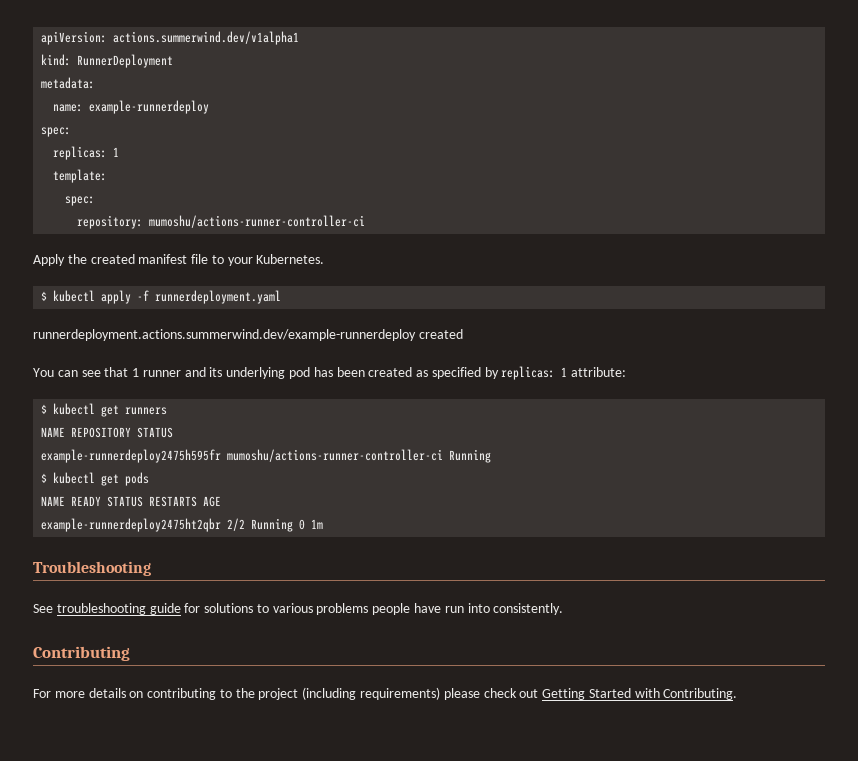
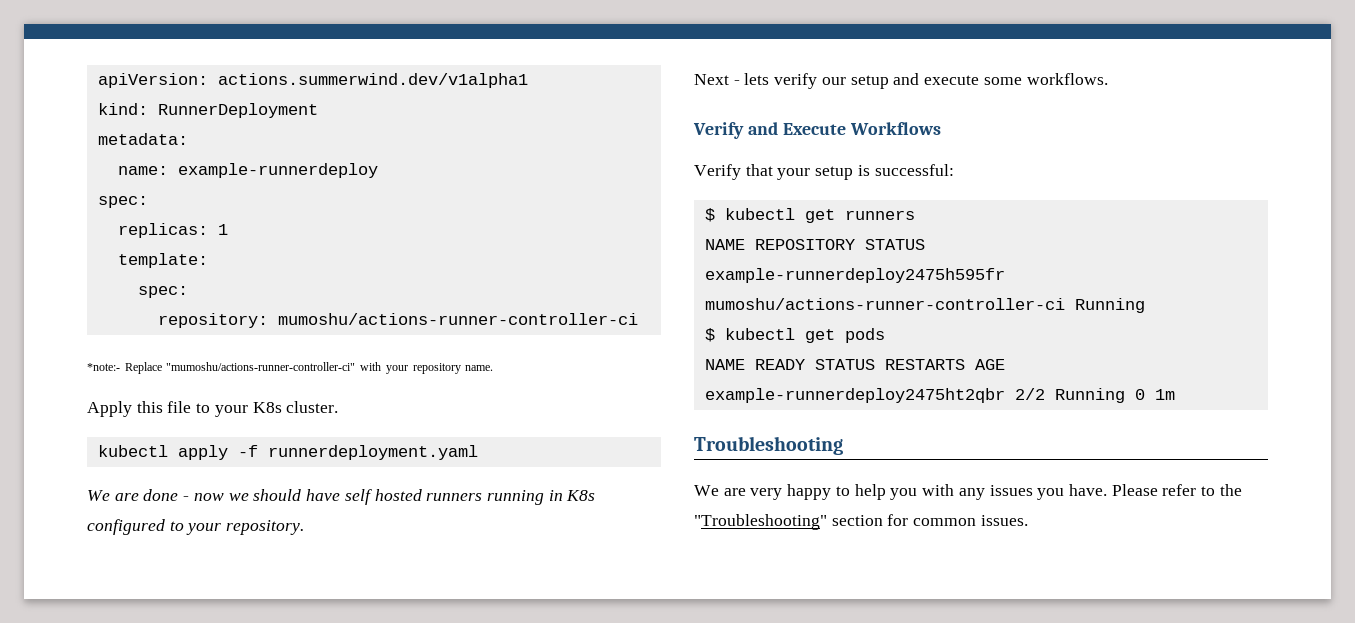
[33,254,188,266] Apply the created manifest -> [87,362,494,374] [87,401,163,417] *note:- Replace "mumoshu/actions-runner-controller-ci" with your repository name. // Apply this
[256,254,325,264] [41,291,48,301] Kubernetes. // $ -> [252,401,339,413] K8s cluster. //
[33,329,463,341] [33,366,627,380] runnerdeployment.actions.summerwind.dev/example-runnerdeploy created // You can see that 1 runner and its underlying pod has been created as specified by replicas: 1 attribute: -> [87,489,596,505] [87,519,305,535] [694,73,1108,89] [693,122,941,139] [694,164,954,180] We are done - now we should have self hosted runners running in K8s configured to your repository. // Next - lets verify our setup and execute some workflows. // Verify and Execute Workflows // Verify that your setup is successful:
[33,603,564,615] [33,646,130,661] [33,687,738,700] See troubleshooting guide for solutions to various problems people have run into consistently. // Contributing // For more details on contributing to the project (including requirements) please check out Getting Started with Contributing. -> [694,484,1242,500] [694,514,1028,530] We are very happy to help you with any issues you have. Please refer to the "Troubleshooting" section for common issues.

